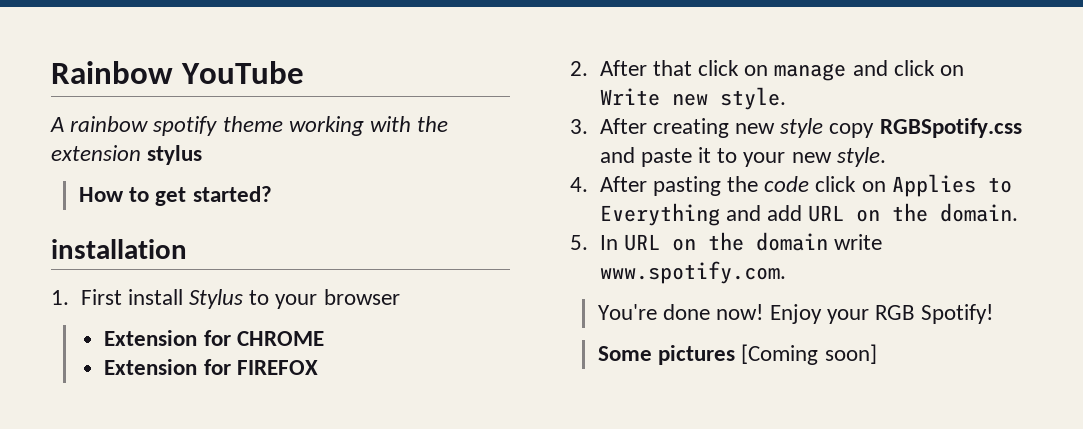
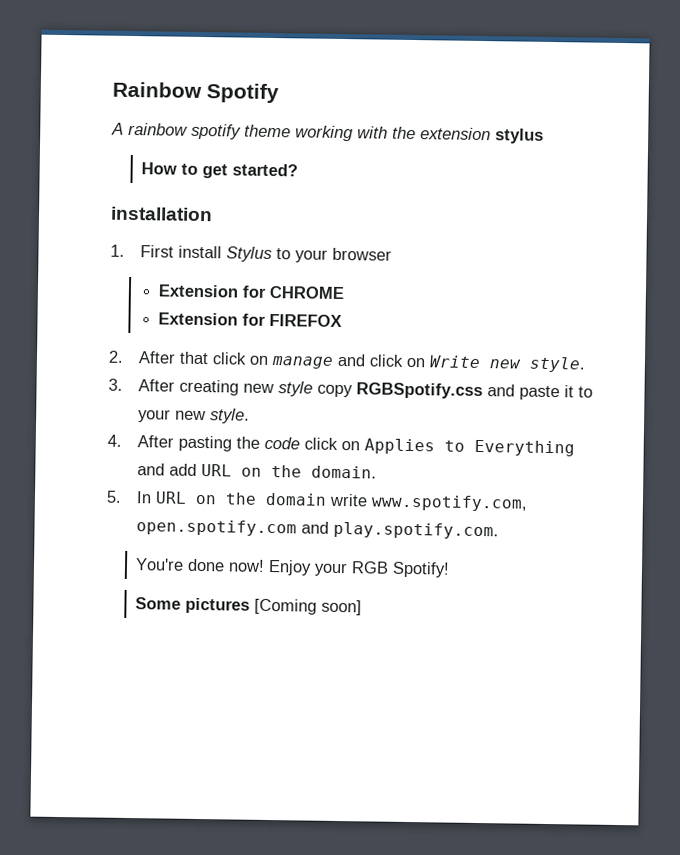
[180,61,304,84] YouTube -> [206,83,279,104] Spotify
[599,261,786,284] www.spotify.com. -> [371,494,529,512] [136,519,500,540] www.spotify.com, open.spotify.com and play.spotify.com.

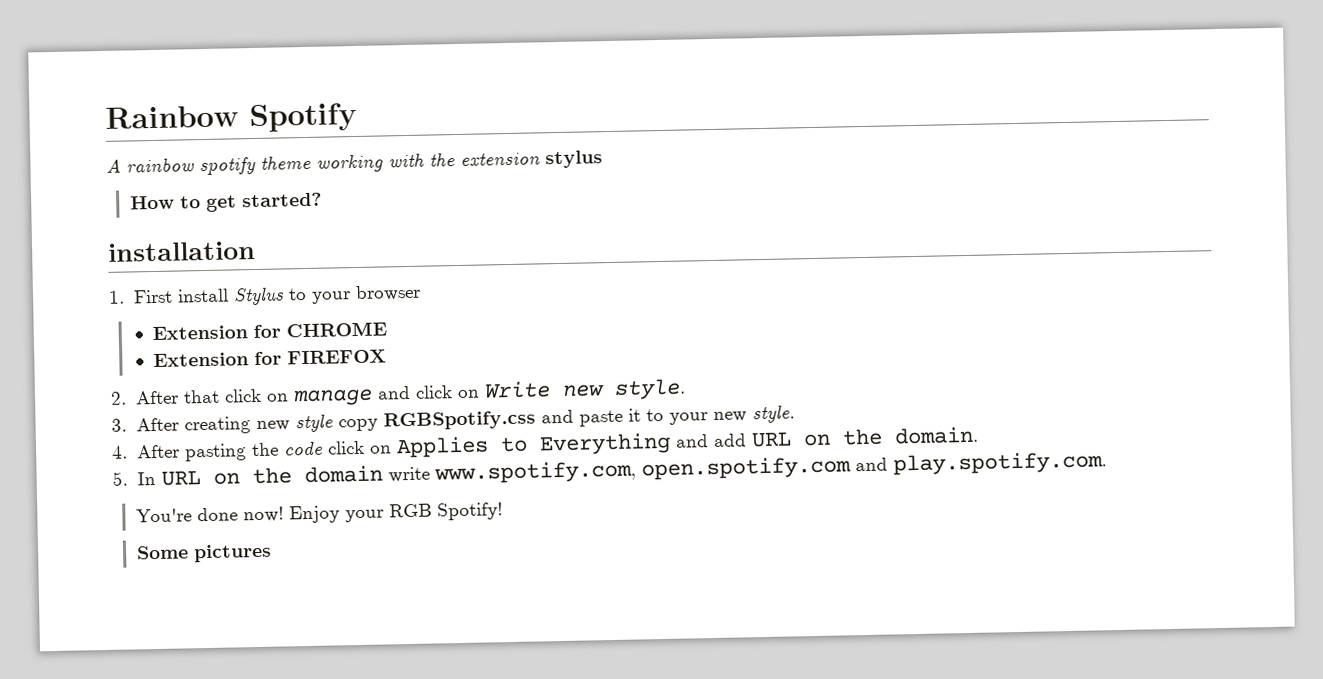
[254,598,363,616] [Coming soon] -> (272, 553) none

